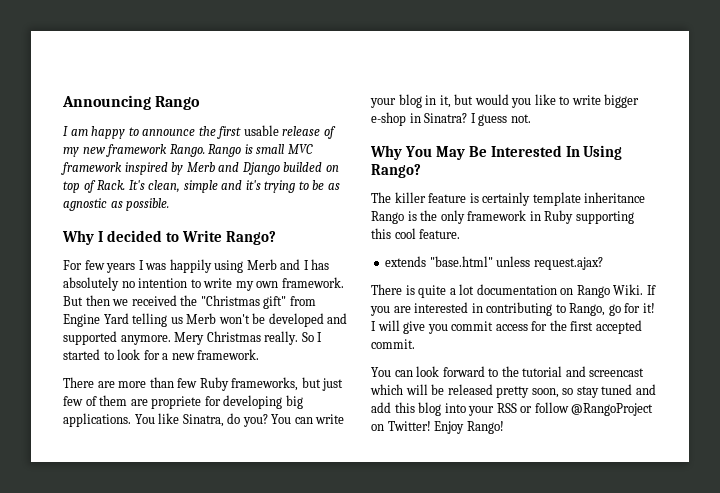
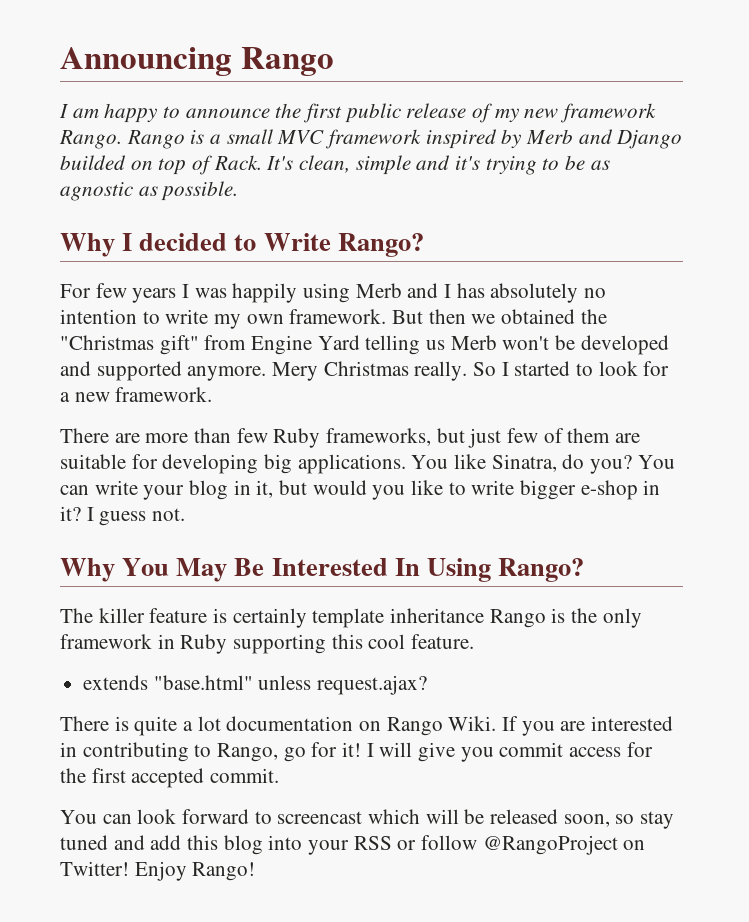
[243,125,279,136] usable -> [344,103,401,123] public
(253, 149) none -> [210,134,222,144] a
[131,295,177,306] received -> [501,309,576,324] obtained
[151,396,202,409] propriete -> [60,454,126,469] suitable
[424,113,468,123] Sinatra? -> [60,506,81,521] it?
[501,366,586,377] the tutorial and -> (272, 817) none
[496,386,530,398] pretty -> (559, 816) none

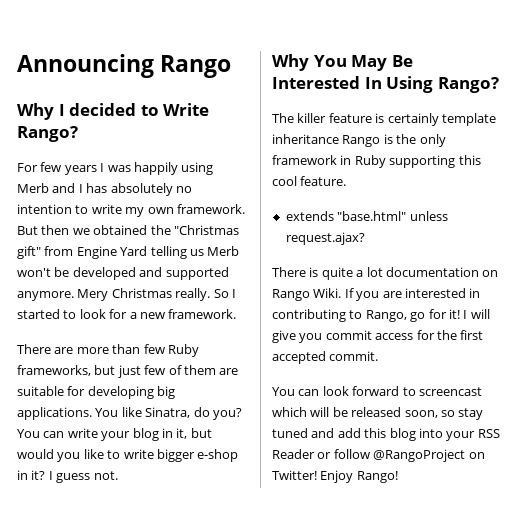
[59,103,657,123] [59,129,683,149] [60,155,610,175] [60,181,239,201] // I am happy to announce the first public release of my new framework Rango. Rango is a small MVC framework inspired by Merb and Django builded on top of Rack. It's clean, simple and it's trying to be as agnostic as possible. -> (232, 66) none
(392, 843) none -> [272,449,315,459] Reader

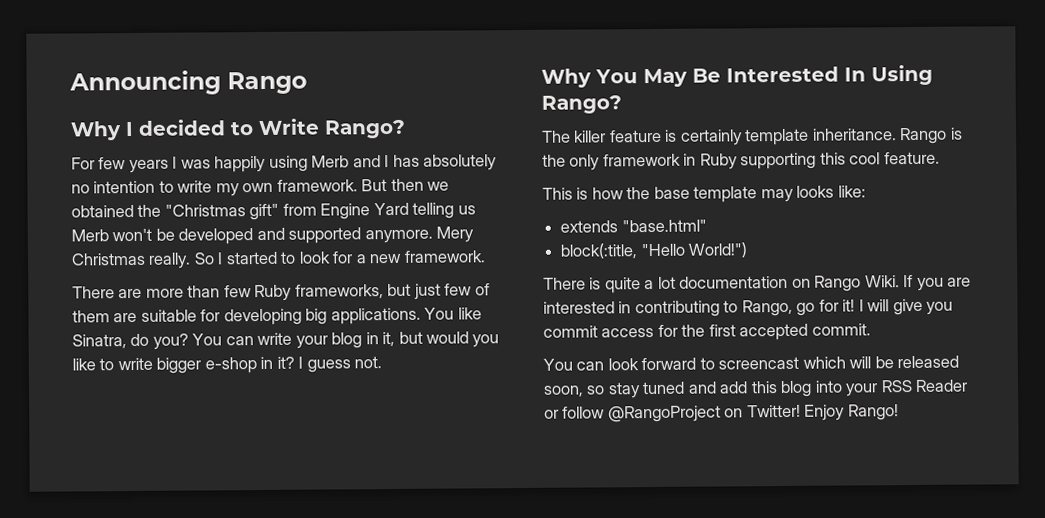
[272,134,339,144] inheritance -> [812,128,897,141] inheritance.
(347, 181) none -> [542,185,866,203] // This is how the base template may looks like:
[409,211,448,221] [285,232,365,245] unless request.ajax? -> [560,242,748,259] // block(:title, "Hello World!")

